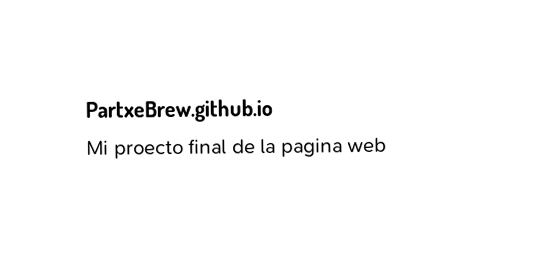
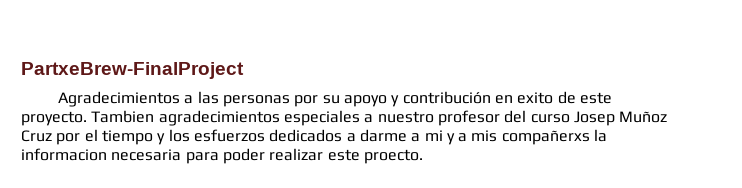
[85,98,273,123] [86,137,388,159] PartxeBrew.github.io // Mi proecto final de la pagina web -> [21,62,244,79] [58,91,612,107] [21,110,668,126] [21,129,608,145] [21,148,423,164] PartxeBrew-FinalProject // Agradecimientos a las personas por su apoyo y contribución en exito de este proyecto. Tambien agradecimientos especiales a nuestro profesor del curso Josep Muñoz Cruz por el tiempo y los esfuerzos dedicados a darme a mi y a mis compañerxs la informacion necesaria para poder realizar este proecto.

